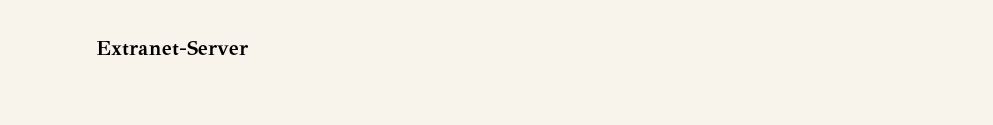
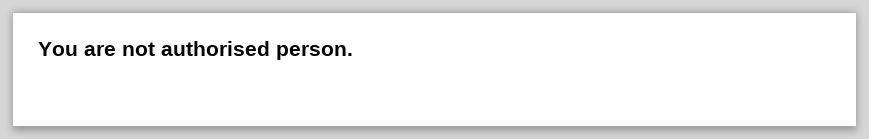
[96,40,249,56] Extranet-Server -> [38,41,353,60] You are not authorised person.

